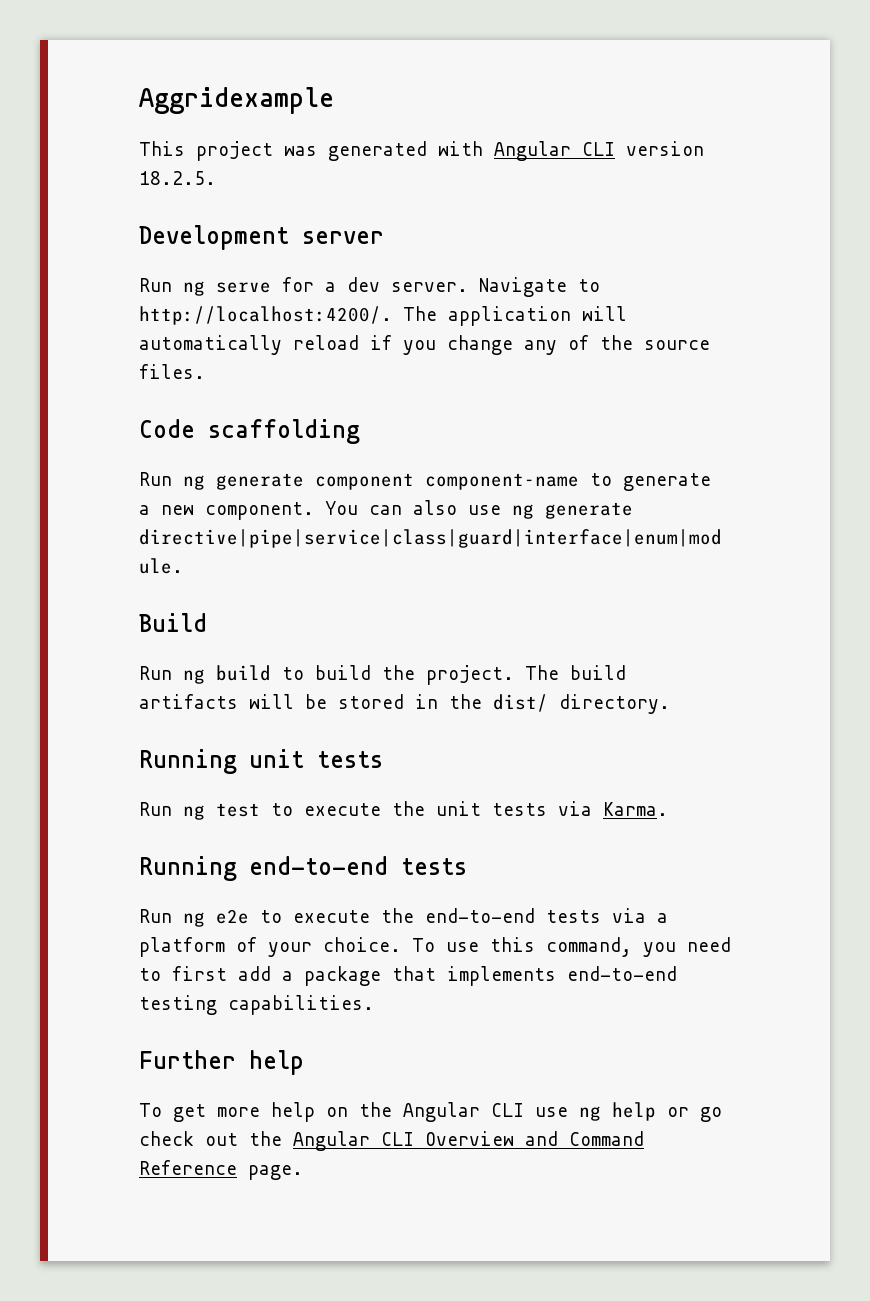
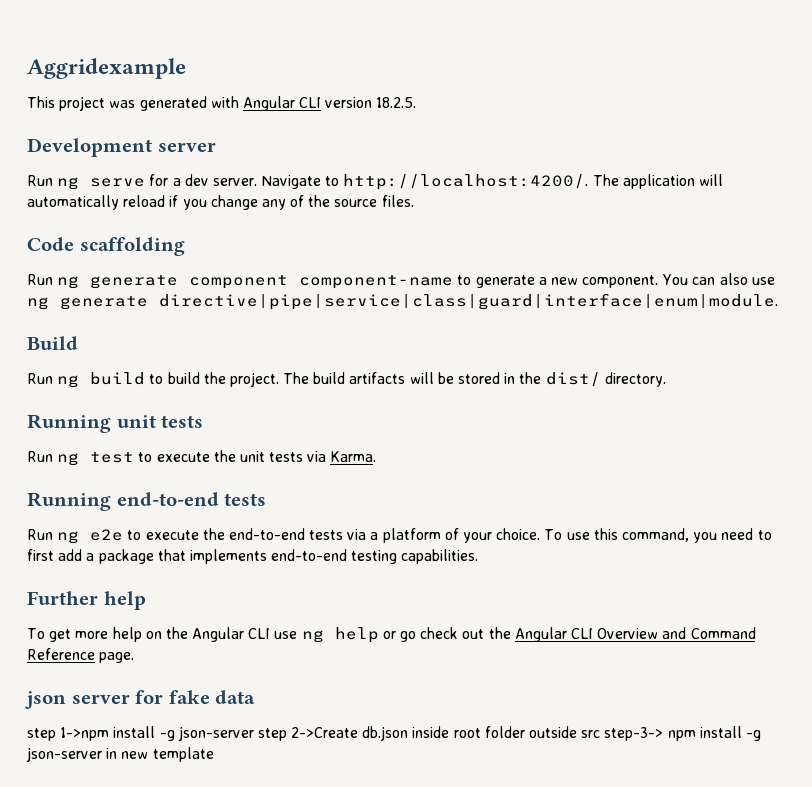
(303, 1172) none -> [25,690,256,709] [27,726,761,741] [26,747,214,762] // json server for fake data // step 1->npm install -g json-server step 2->Create db.json inside root folder outside src step-3-> npm install -g json-server in new template

